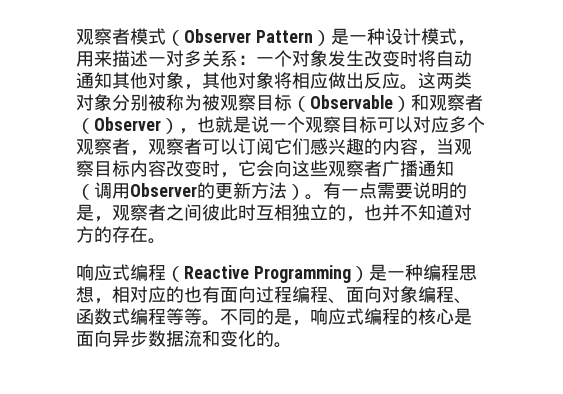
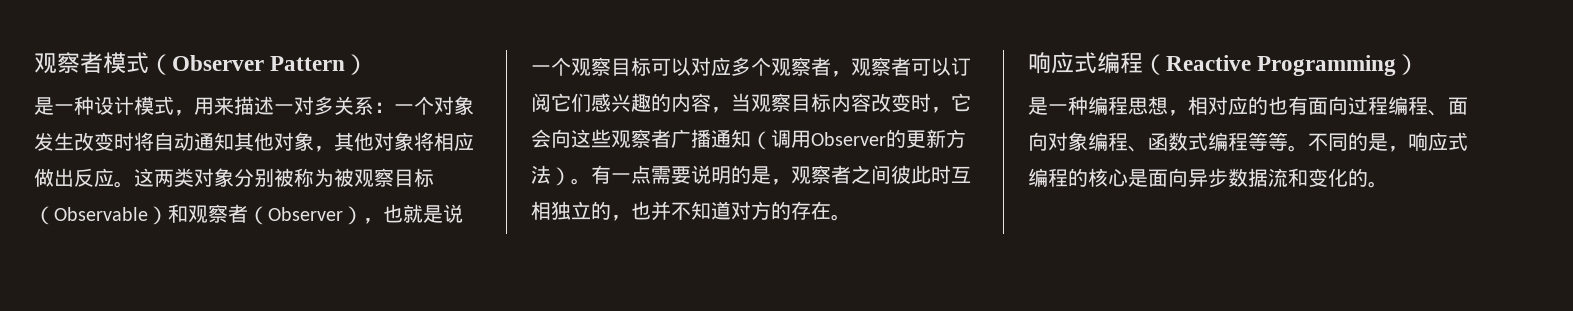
(331, 38) none -> (369, 64) //
(369, 274) none -> (1420, 64) //

